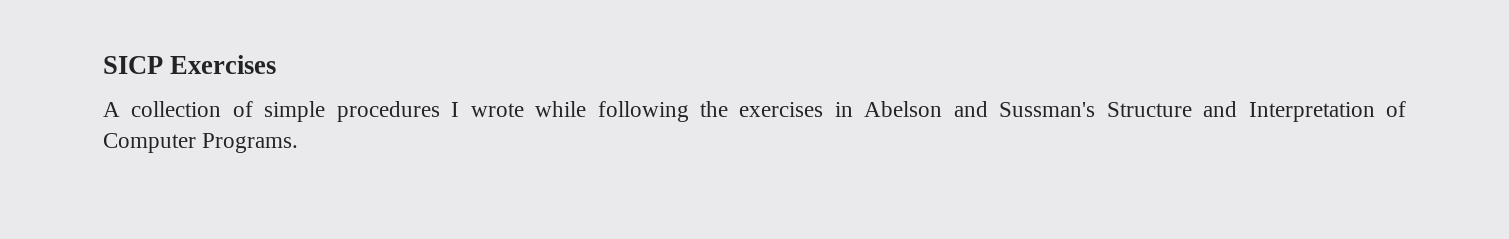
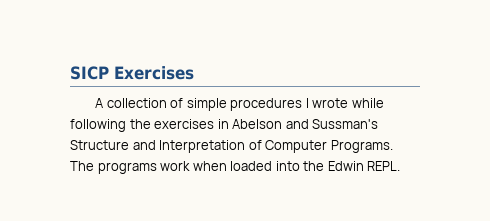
(299, 143) none -> [70,161,401,174] The programs work when loaded into the Edwin REPL.

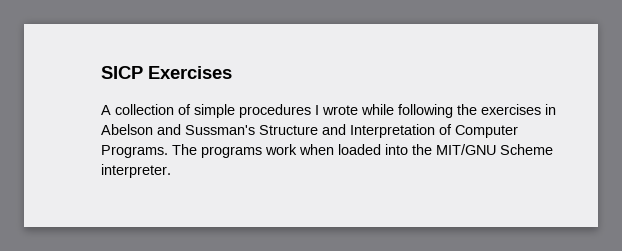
[327,161,401,171] Edwin REPL. -> [436,144,553,155] [101,164,171,178] MIT/GNU Scheme interpreter.

